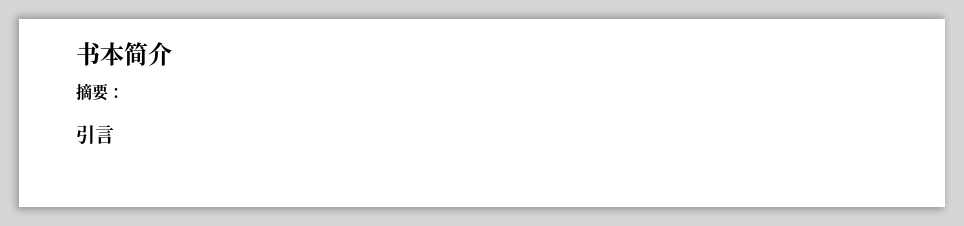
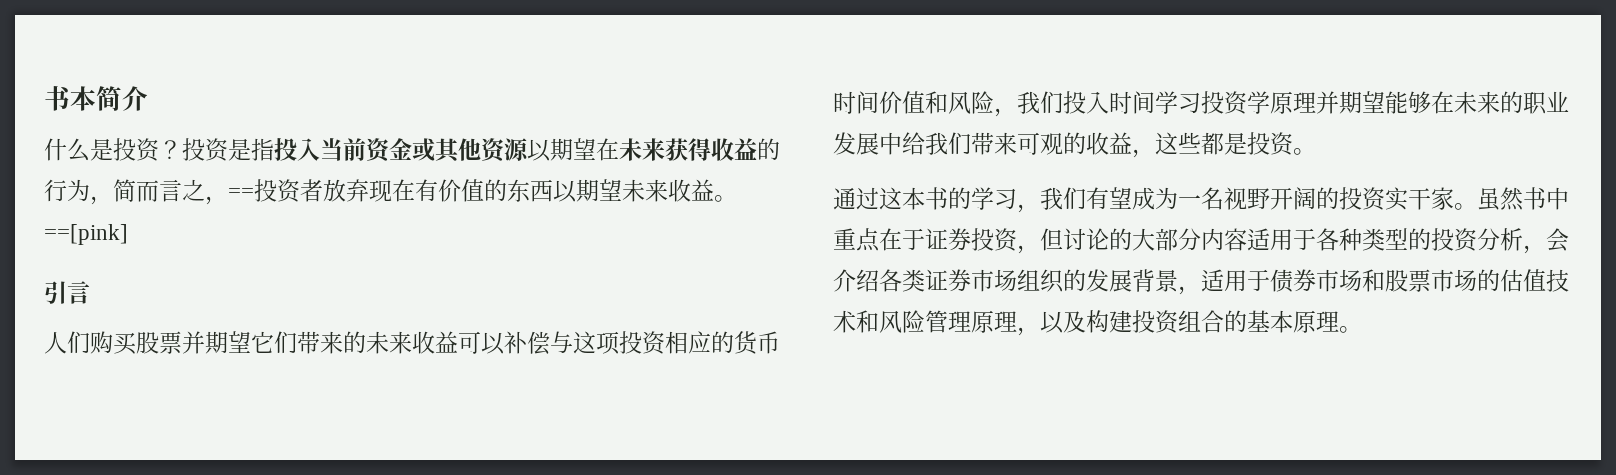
[76,83,124,101] [76,125,114,145] 摘要： // 引言 -> [44,138,780,163] [44,179,737,205] [44,224,128,245] [44,281,90,304] [44,331,780,355] [833,91,1569,117] [833,132,1316,158] [833,187,1569,213] [833,228,1569,254] [833,269,1569,295] [833,310,1362,336] 什么是投资？投资是指投入当前资金或其他资源以期望在未来获得收益的行为，简而言之，==投资者放弃现在有价值的东西以期望未来收益。==[pink] // 引言 // 人们购买股票并期望它们带来的未来收益可以补偿与这项投资相应的货币时间价值和风险，我们投入时间学习投资学原理并期望能够在未来的职业发展中给我们带来可观的收益，这些都是投资。 // 通过这本书的学习，我们有望成为一名视野开阔的投资实干家。虽然书中重点在于证券投资，但讨论的大部分内容适用于各种类型的投资分析，会介绍各类证券市场组织的发展背景，适用于债券市场和股票市场的估值技术和风险管理原理，以及构建投资组合的基本原理。

